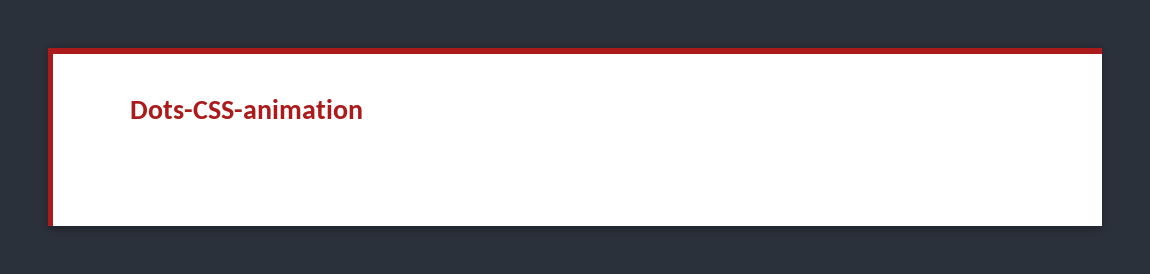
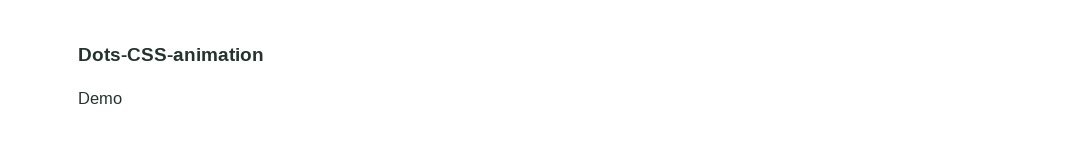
(363, 109) none -> [78,92,122,104] // Demo

